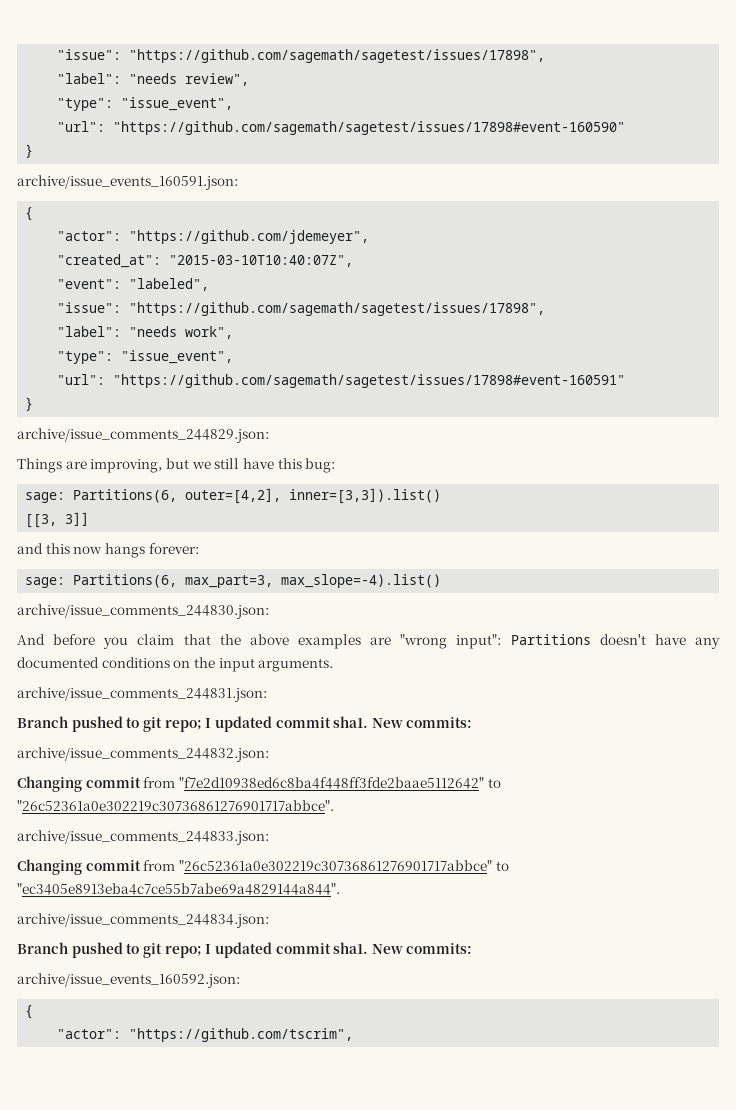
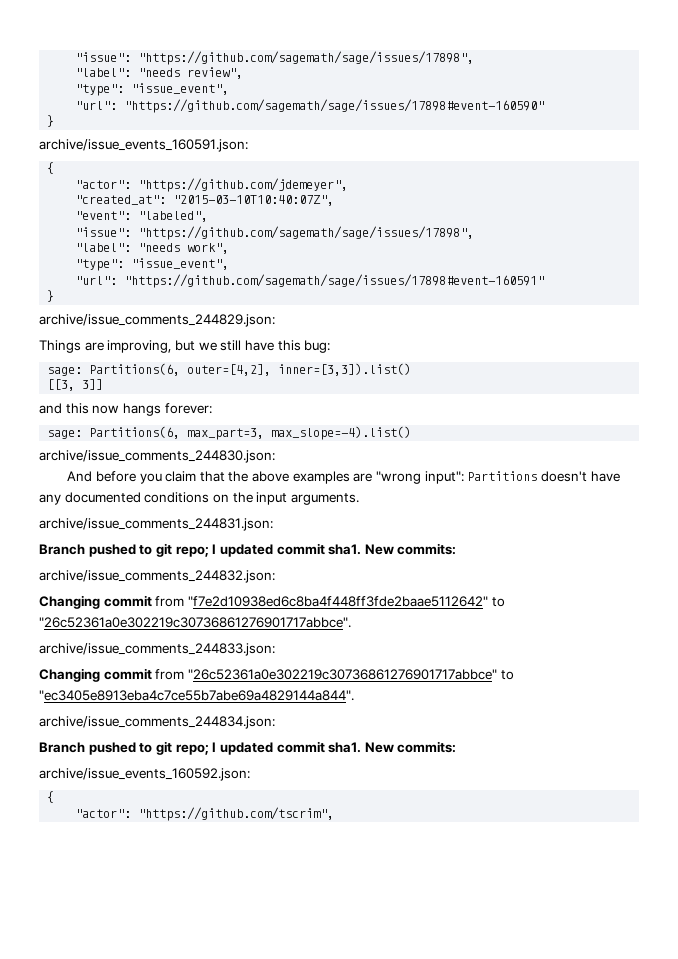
[57,49,546,63] "issue": "https://github.com/sagemath/sagetest/issues/17898", -> [75,51,475,65] "issue": "https://github.com/sagemath/sage/issues/17898",
[113,121,626,135] "https://github.com/sagemath/sagetest/issues/17898#event-160590" -> [124,99,545,113] "https://github.com/sagemath/sage/issues/17898#event-160590"
[129,302,546,316] "https://github.com/sagemath/sagetest/issues/17898", -> [138,226,475,240] "https://github.com/sagemath/sage/issues/17898",
[113,374,626,388] "https://github.com/sagemath/sagetest/issues/17898#event-160591" -> [124,274,545,288] "https://github.com/sagemath/sage/issues/17898#event-160591"

